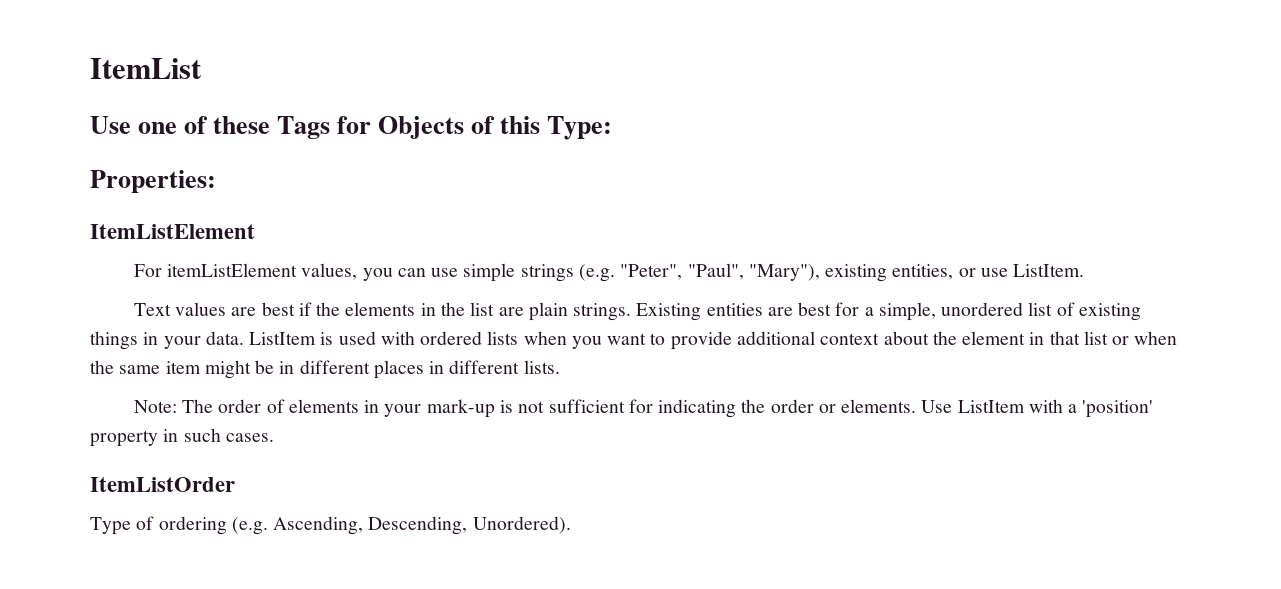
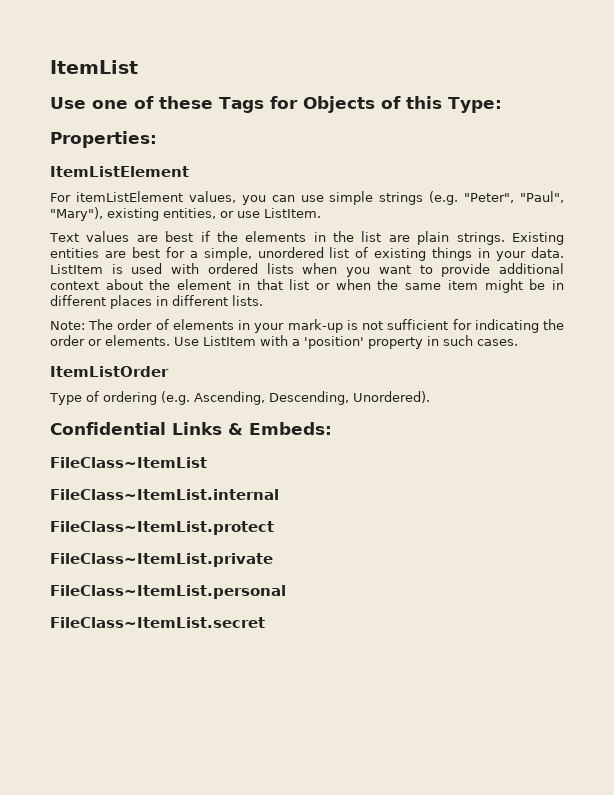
(571, 525) none -> [50,422,332,435] [50,457,207,468] [50,489,279,500] [50,521,274,535] [50,553,273,567] [50,585,286,599] [50,617,265,628] // Confidential Links & Embeds: // FileClass~ItemList // FileClass~ItemList.internal // FileClass~ItemList.protect // FileClass~ItemList.private // FileClass~ItemList.personal // FileClass~ItemList.secret

